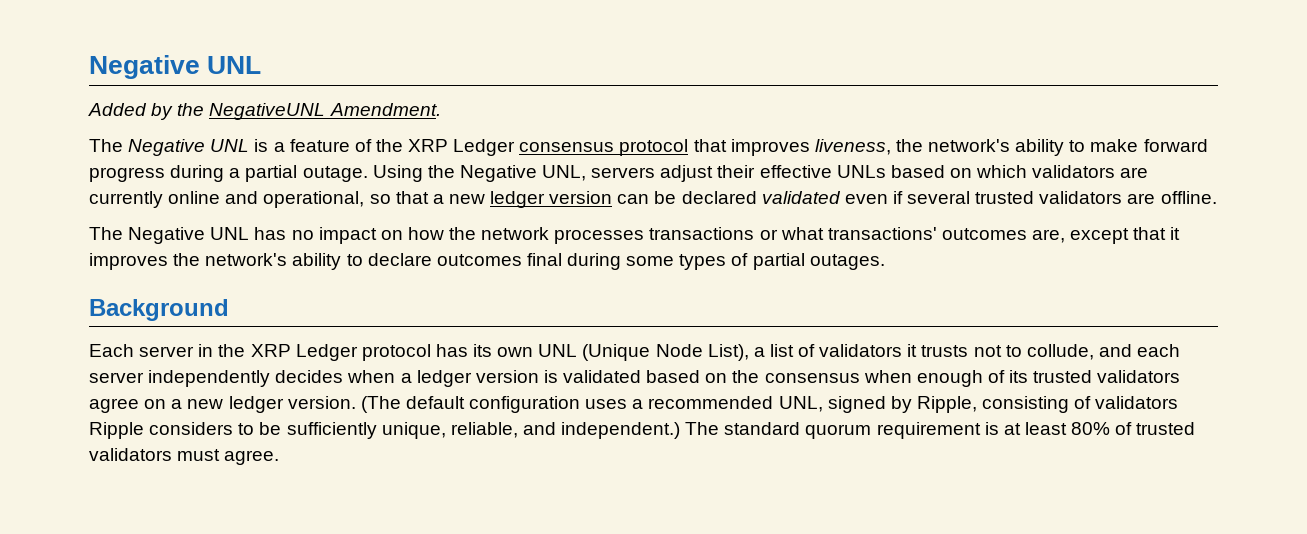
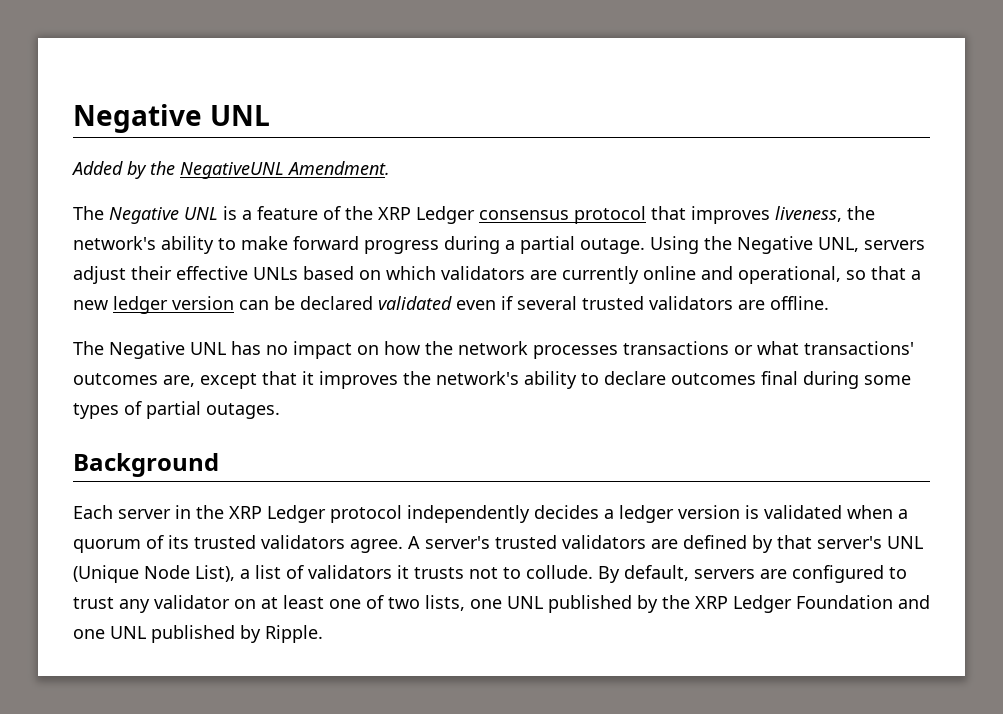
[435,344,534,357] has its own -> [407,505,908,523] [73,535,882,553] independently decides a ledger version is validated when a quorum of its trusted validators agree. A server's trusted validators are defined by that server's
[1026,344,1181,360] [89,370,1181,387] [89,396,1179,413] [89,422,1196,439] [89,448,280,465] collude, and each server independently decides when a ledger version is validated based on the consensus when enough of its trusted validators agree on a new ledger version. (The default configuration uses a recommended UNL, signed by Ripple, consisting of validators Ripple considers to be sufficiently unique, reliable, and independent.) The standard quorum requirement is at least 80% of trusted validators must agree. -> [526,565,907,583] [73,595,930,613] [73,625,323,643] collude. By default, servers are configured to trust any validator on at least one of two lists, one UNL published by the XRP Ledger Foundation and one UNL published by Ripple.

